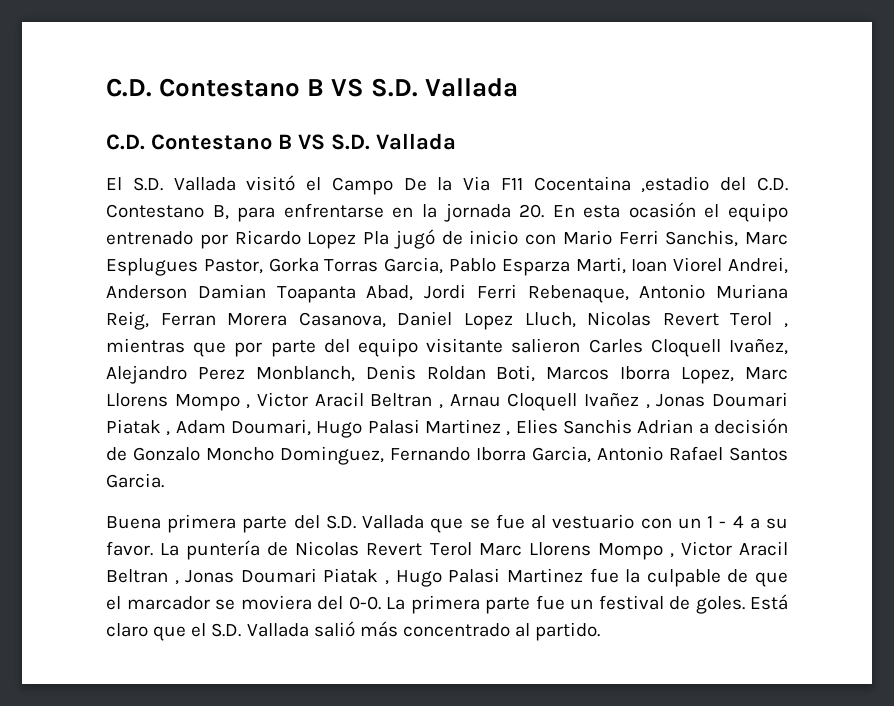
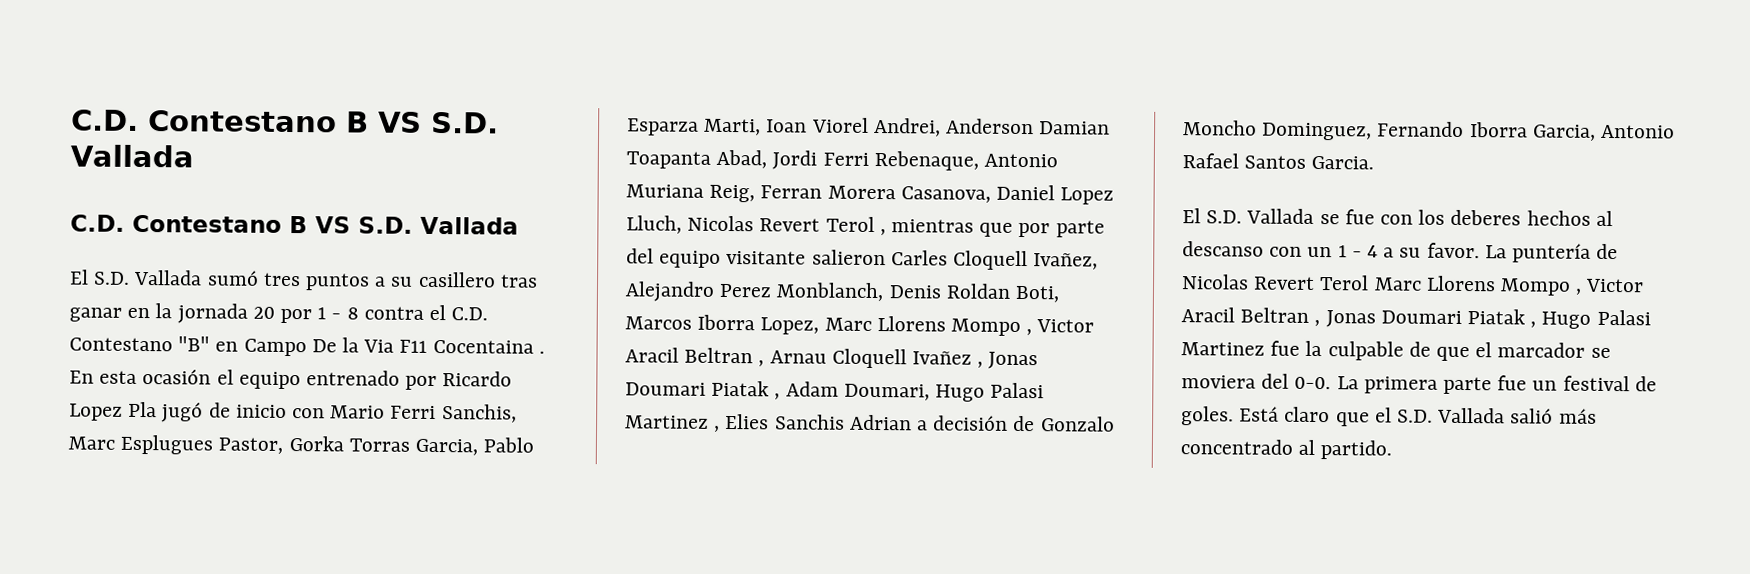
[246,175,322,191] visitó el -> [206,270,538,291] [69,303,489,324] [69,336,239,352] sumó tres puntos a su casillero tras ganar en la jornada 20 por 1 - 8 contra el C.D. Contestano "B" en
[641,176,788,193] [106,203,545,222] ,estadio del C.D. Contestano B, para enfrentarse en la jornada 20. -> [538,350,545,354] .
[106,514,464,533] Buena primera parte del S.D. Vallada que -> [1182,208,1315,224] El S.D. Vallada
[531,514,635,529] al vestuario -> [1380,209,1613,227] [1182,241,1264,257] con los deberes hechos al descanso

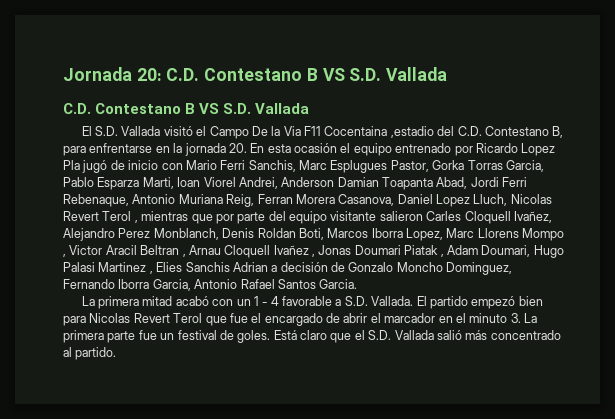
(71, 120) none -> [63,67,162,81] Jornada 20:
[206,270,538,291] [69,303,489,324] [69,336,239,352] sumó tres puntos a su casillero tras ganar en la jornada 20 por 1 - 8 contra el C.D. Contestano "B" en -> [163,126,207,136] visitó el
[538,350,545,354] . -> [390,126,564,138] [63,143,247,156] ,estadio del C.D. Contestano B, para enfrentarse en la jornada 20.
[1182,208,1613,227] [1182,241,1264,257] El S.D. Vallada se fue con los deberes hechos al descanso -> [81,296,209,309] La primera mitad acabó
[1383,242,1619,263] [1181,274,1645,296] [1181,307,1651,329] [1181,340,1611,362] [1181,373,1332,390] a su favor. La puntería de Nicolas Revert Terol Marc Llorens Mompo , Victor Aracil Beltran , Jonas Doumari Piatak , Hugo Palasi Martinez fue la culpable de que el marcador se moviera del 0-0. -> [282,296,543,309] [63,313,521,326] favorable a S.D. Vallada. El partido empezó bien para Nicolas Revert Terol que fue el encargado de abrir el marcador en el minuto 3.

